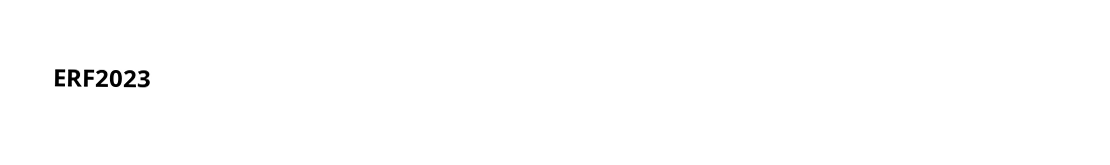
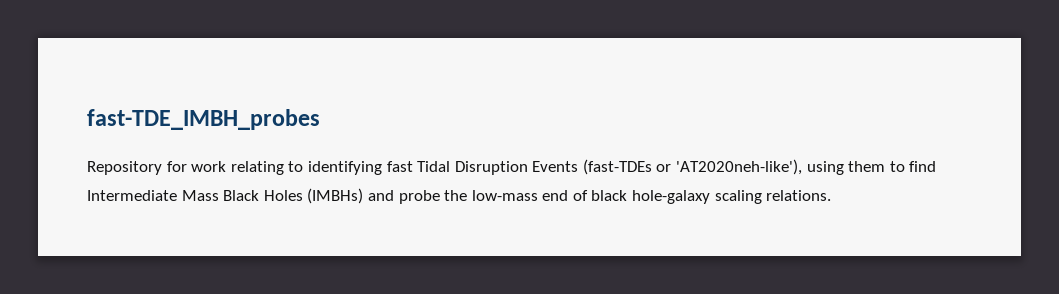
[52,69,152,88] ERF2023 -> [87,109,320,130] [87,159,937,175] [87,188,832,204] fast-TDE_IMBH_probes // Repository for work relating to identifying fast Tidal Disruption Events (fast-TDEs or 'AT2020neh-like'), using them to find Intermediate Mass Black Holes (IMBHs) and probe the low-mass end of black hole-galaxy scaling relations.

